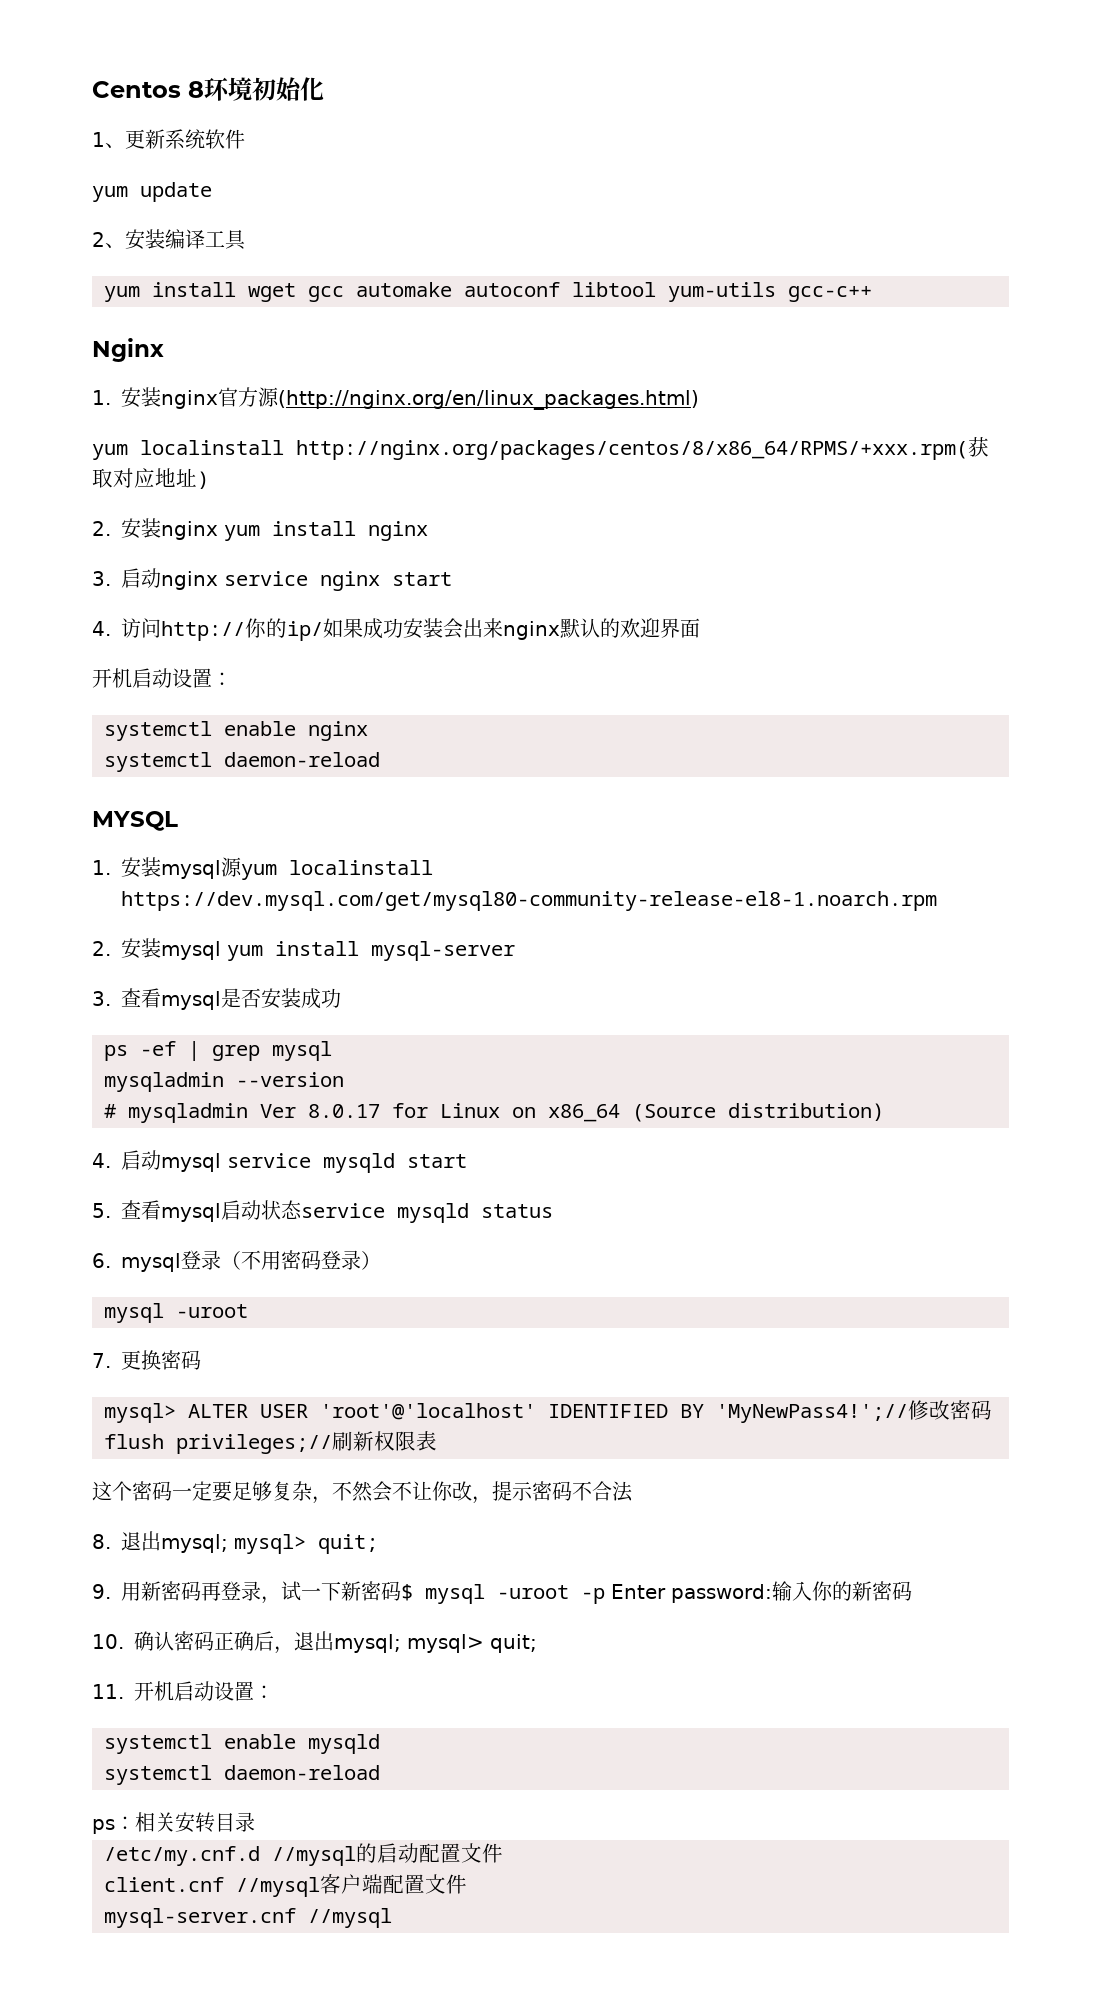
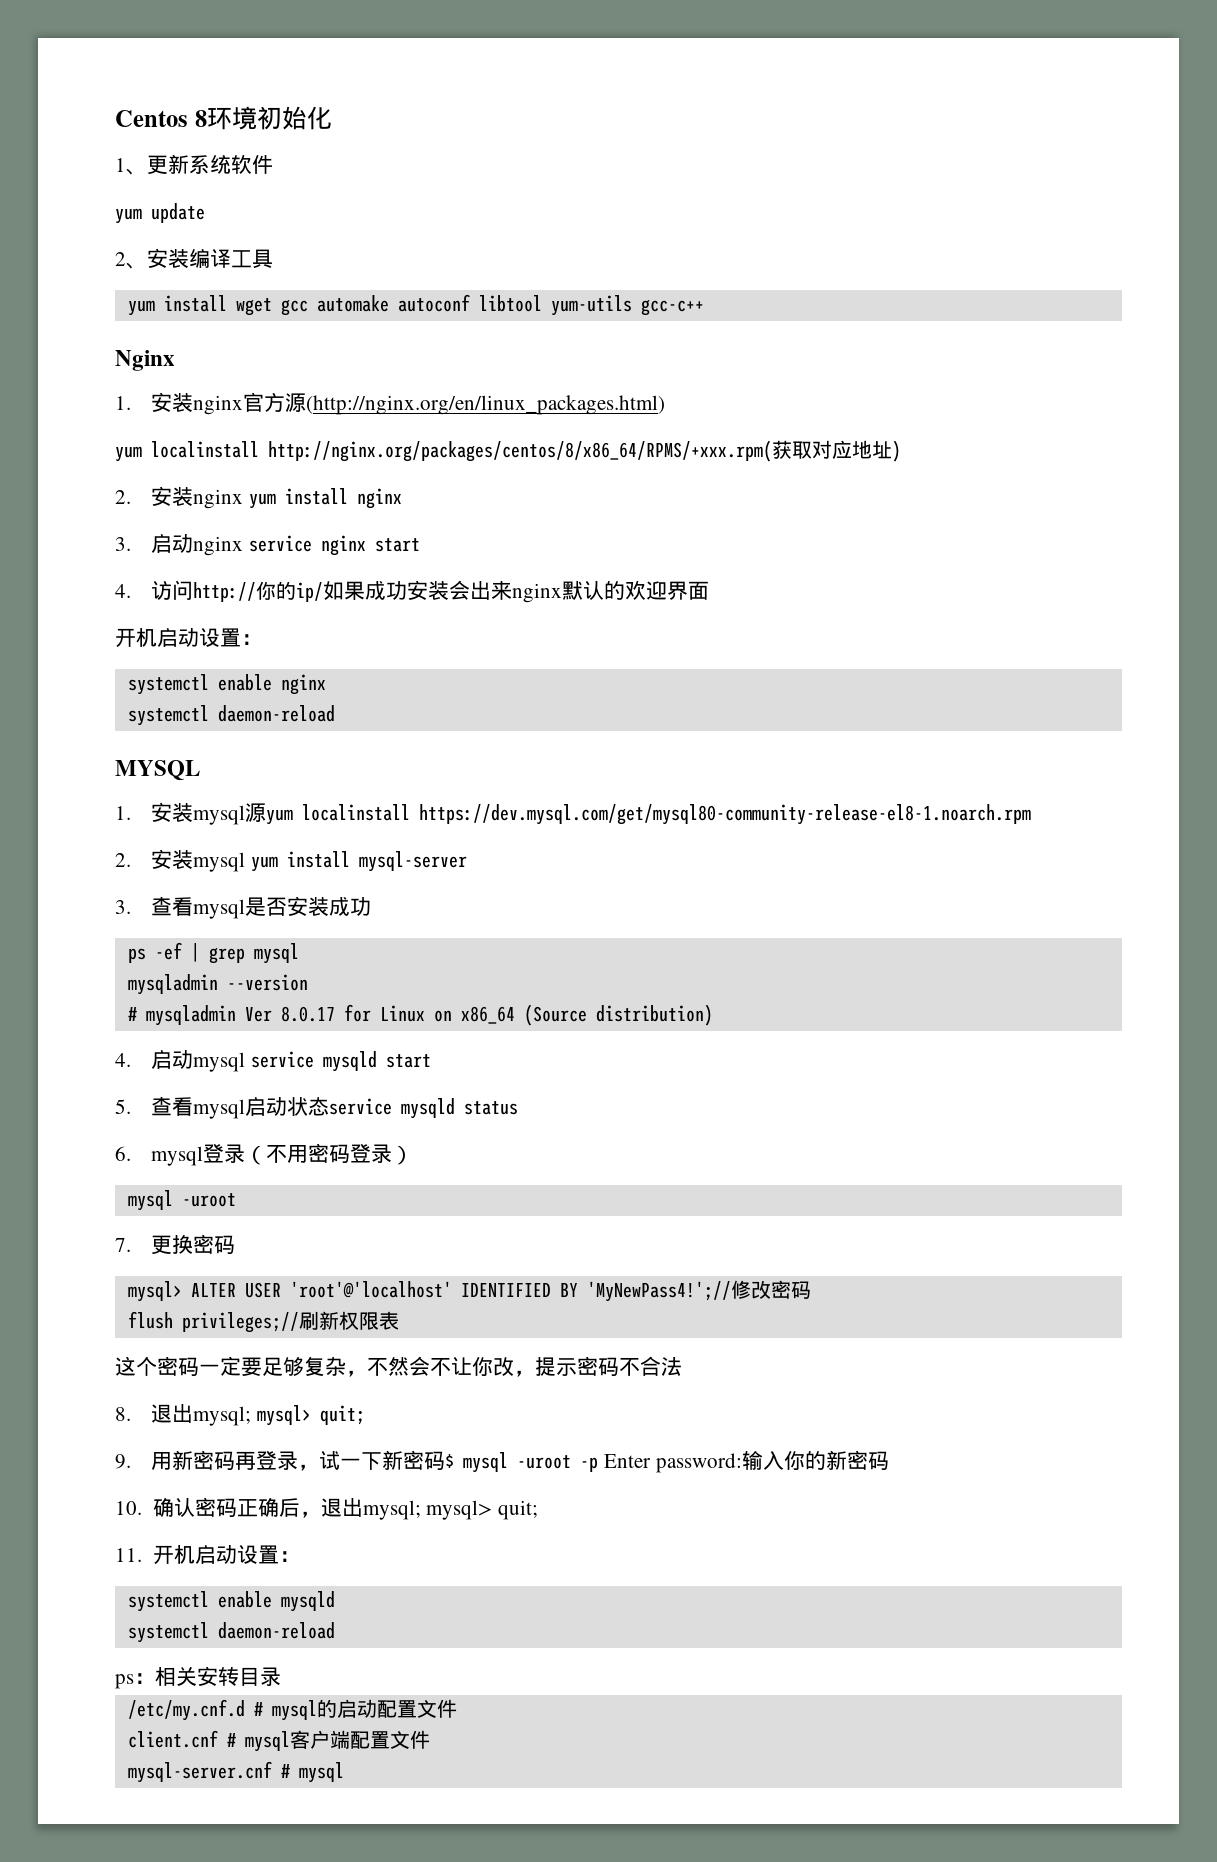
[272,1846,356,1866] //mysql -> [253,1700,317,1721] # mysql
[236,1877,320,1897] //mysql -> [226,1731,290,1752] # mysql
[308,1908,392,1928] //mysql -> [280,1762,344,1783] # mysql

